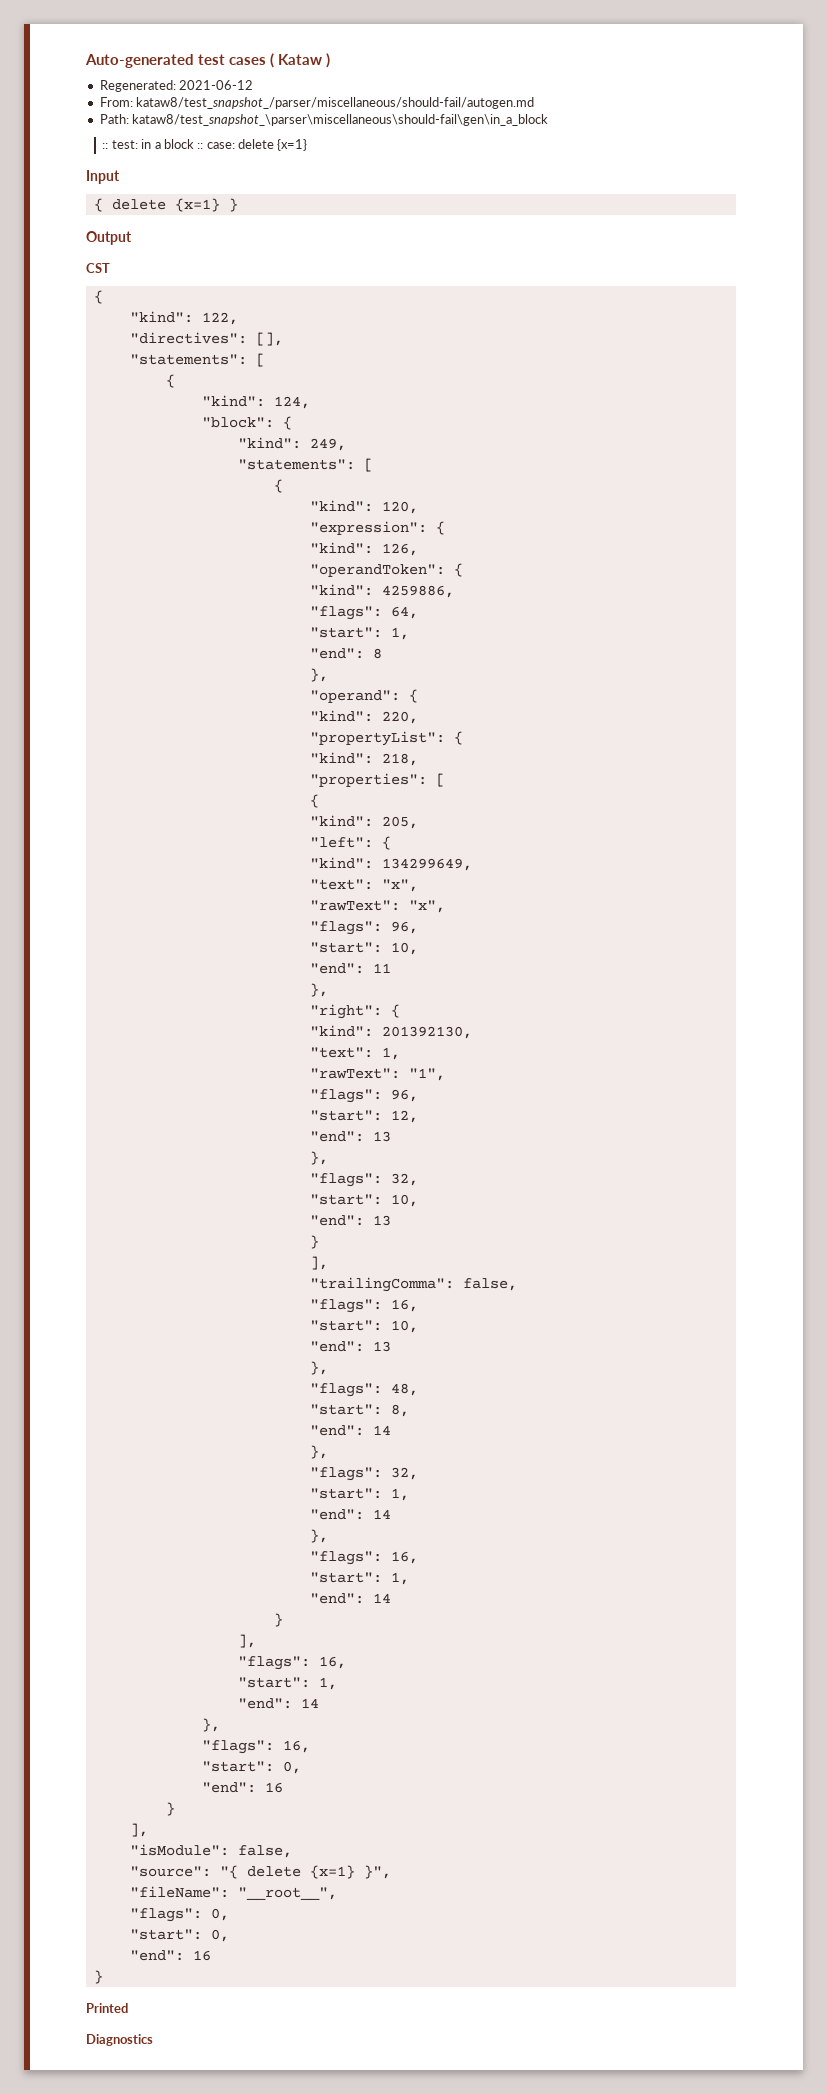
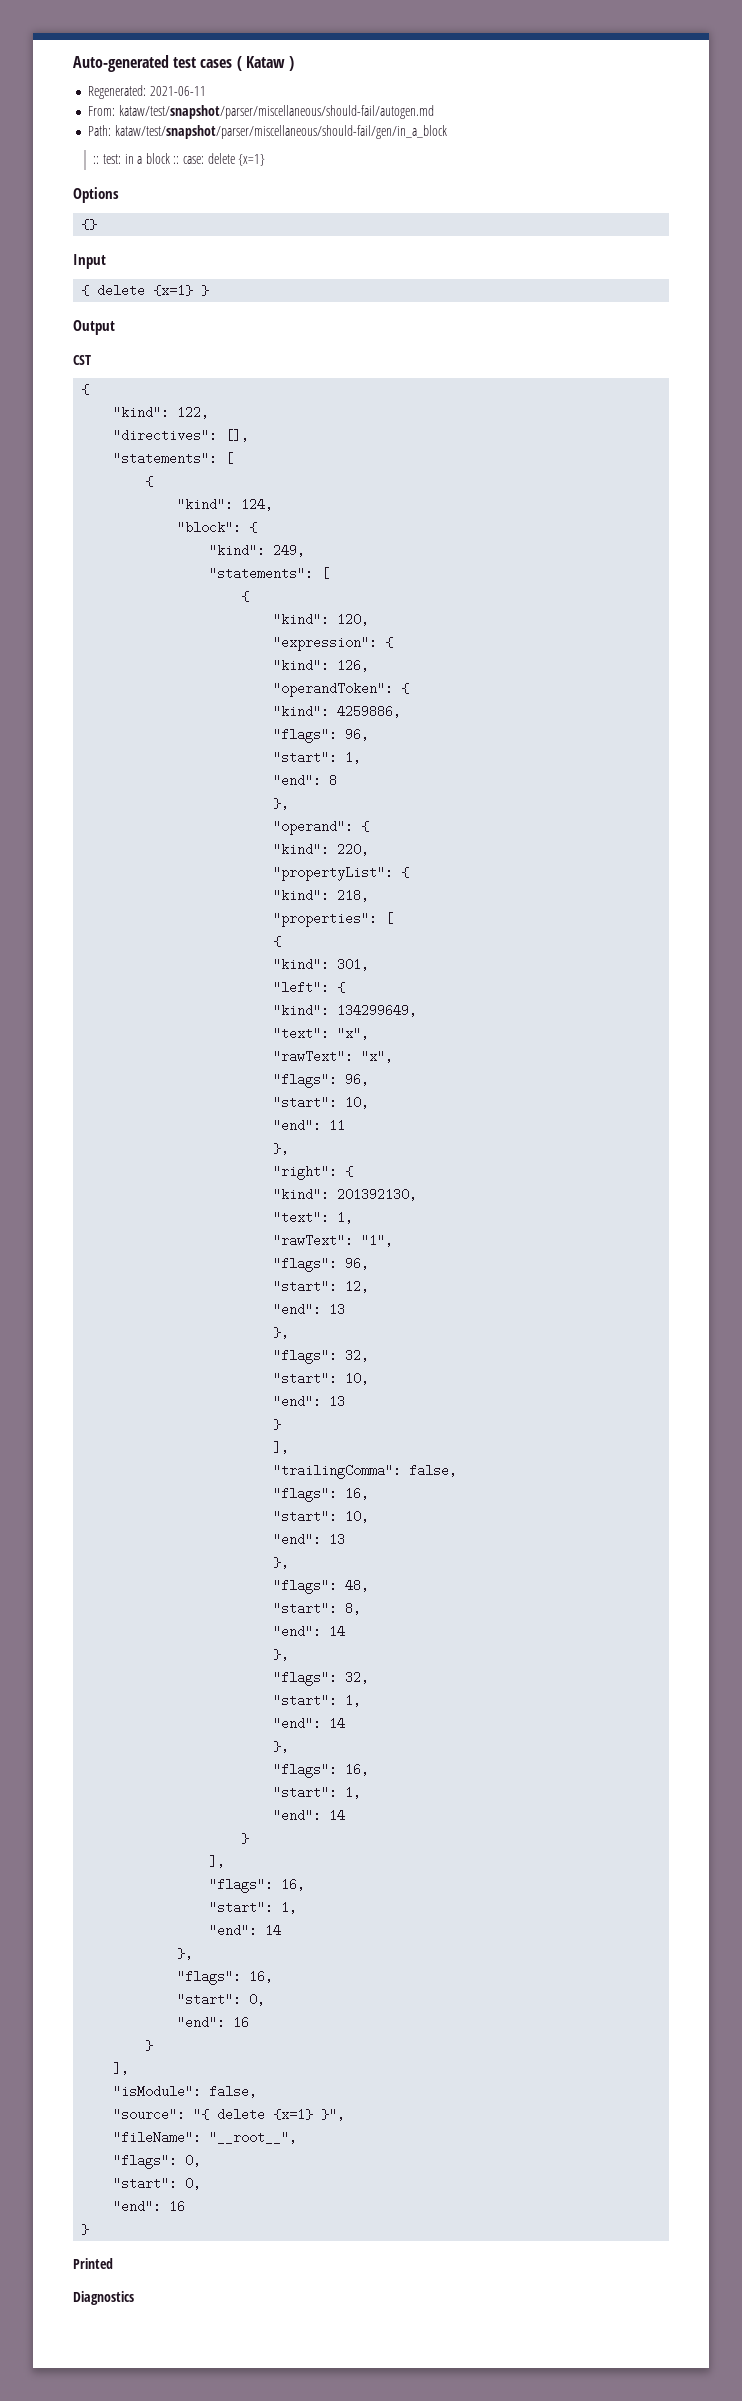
[179,80,254,90] 2021-06-12 -> [149,86,206,96] 2021-06-11
[136,97,535,109] kataw8/test_snapshot_/parser/miscellaneous/should-fail/autogen.md -> [118,105,434,119] kataw/test/snapshot/parser/miscellaneous/should-fail/autogen.md
[132,114,549,126] kataw8/test_snapshot_\parser\miscellaneous\should-fail\gen\in_a_block -> [114,125,447,139] kataw/test/snapshot/parser/miscellaneous/should-fail/gen/in_a_block
(308, 145) none -> [73,187,119,203] [81,219,98,230] // Options // {}
[390,606,418,619] 64, -> [345,728,370,741] 96,
[381,816,418,829] 205, -> [337,958,370,971] 301,

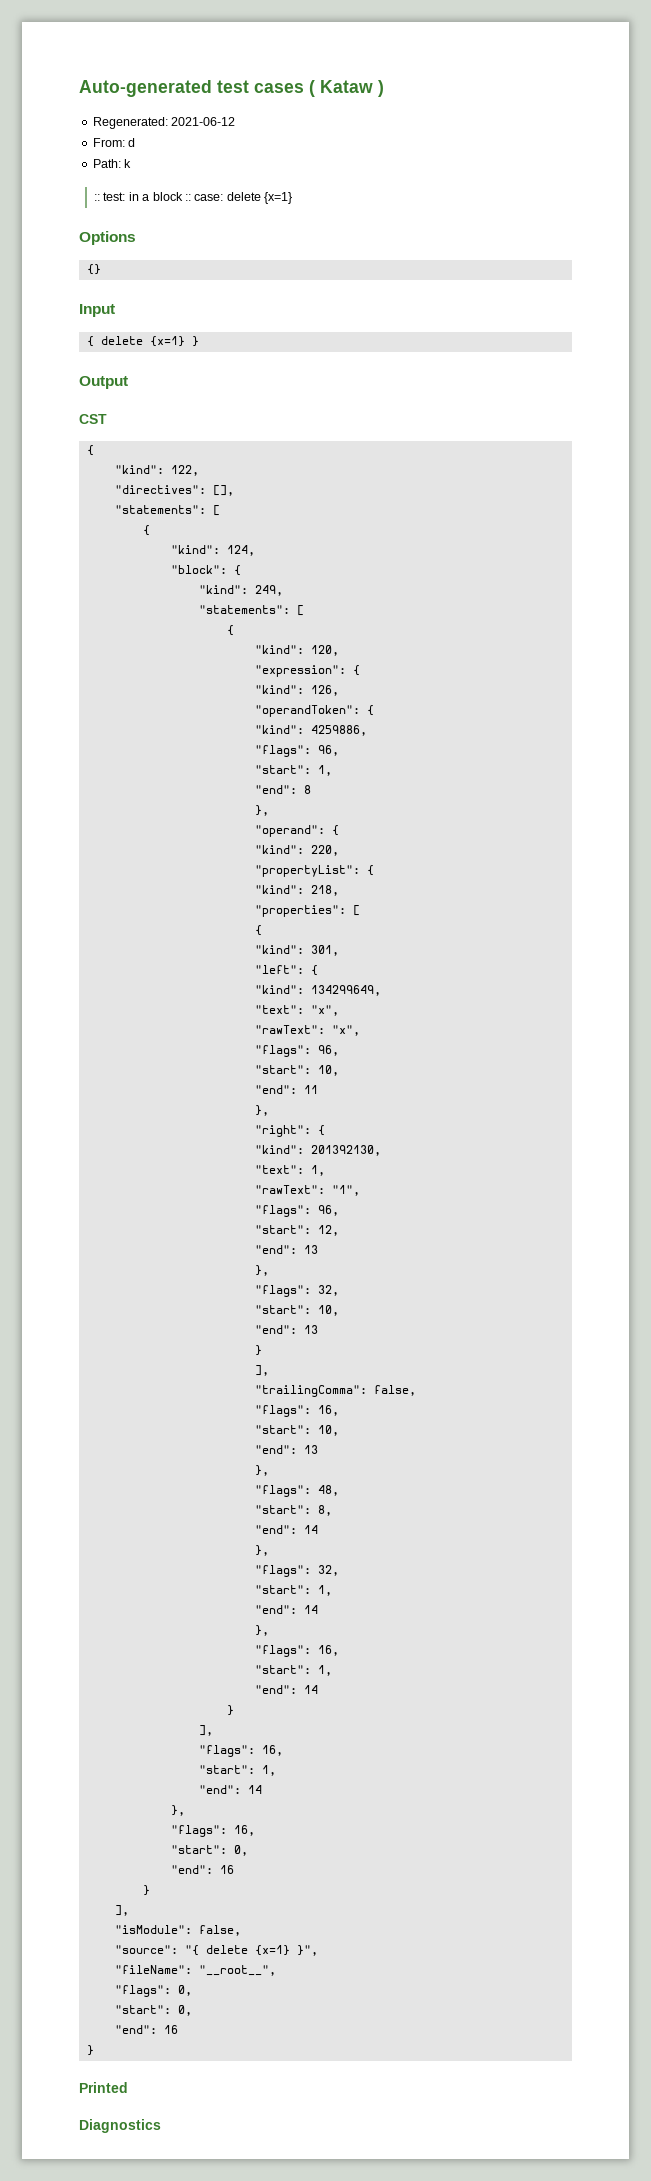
[149,86,206,96] 2021-06-11 -> [171,117,236,126] 2021-06-12
[118,105,434,119] kataw/test/snapshot/parser/miscellaneous/should-fail/autogen.md -> [128,138,136,147] d
[114,125,447,139] kataw/test/snapshot/parser/miscellaneous/should-fail/gen/in_a_block -> [124,159,132,168] k

